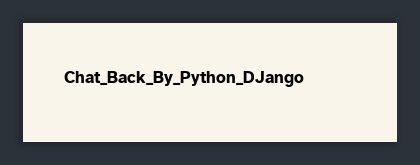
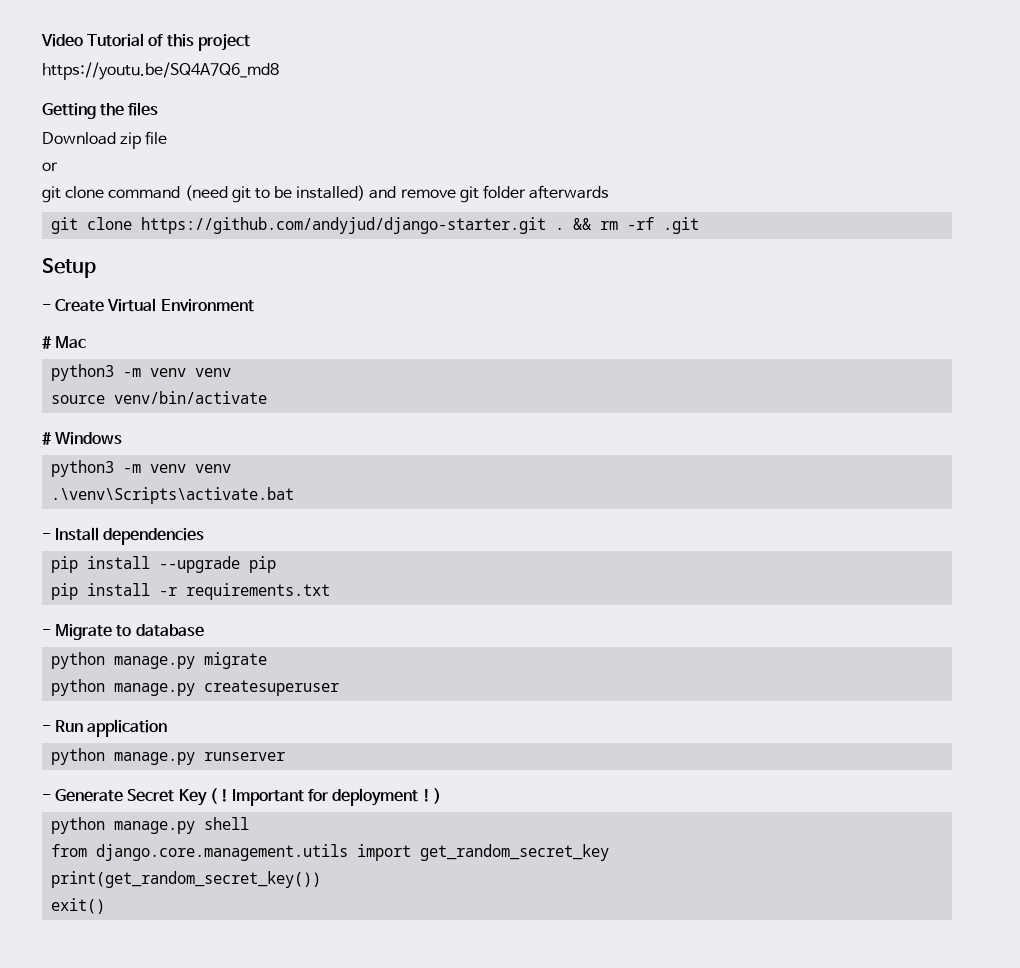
[64,71,304,87] Chat_Back_By_Python_DJango -> [41,33,250,51] [42,62,279,80] [42,102,159,119] [42,131,168,149] [42,162,58,171] [42,185,610,203] [51,217,700,234] [42,258,96,278] [42,298,254,312] [42,336,87,349] [51,364,232,381] [51,391,268,404] [42,432,123,445] [51,460,232,477] [51,487,295,504] [42,527,205,545] [51,556,277,573] [51,583,331,600] [42,624,204,640] [51,652,268,669] [51,679,340,696] [42,719,168,737] [51,748,286,765] [42,788,441,806] [51,817,250,834] [51,844,610,861] [51,871,322,888] [51,898,106,914] Video Tutorial of this project // https://youtu.be/SQ4A7Q6_md8 // Getting the files // Download zip file // or // git clone command (need git to be installed) and remove git folder afterwards // git clone https://github.com/andyjud/django-starter.git . && rm -rf .git // Setup // - Create Virtual Environment // # Mac // python3 -m venv venv // source venv/bin/activate // # Windows // python3 -m venv venv // .\venv\Scripts\activate.bat // - Install dependencies // pip install --upgrade pip // pip install -r requirements.txt // - Migrate to database // python manage.py migrate // python manage.py createsuperuser // - Run application // python manage.py runserver // - Generate Secret Key ( ! Important for deployment ! ) // python manage.py shell // from django.core.management.utils import get_random_secret_key // print(get_random_secret_key()) // exit()

